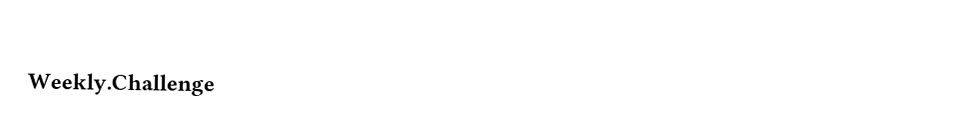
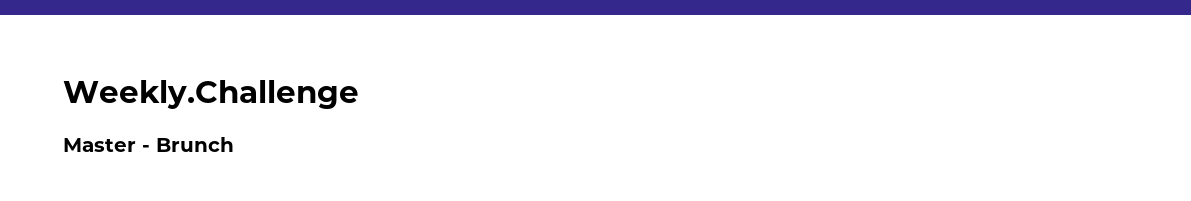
(215, 84) none -> [63,137,234,152] // Master - Brunch

